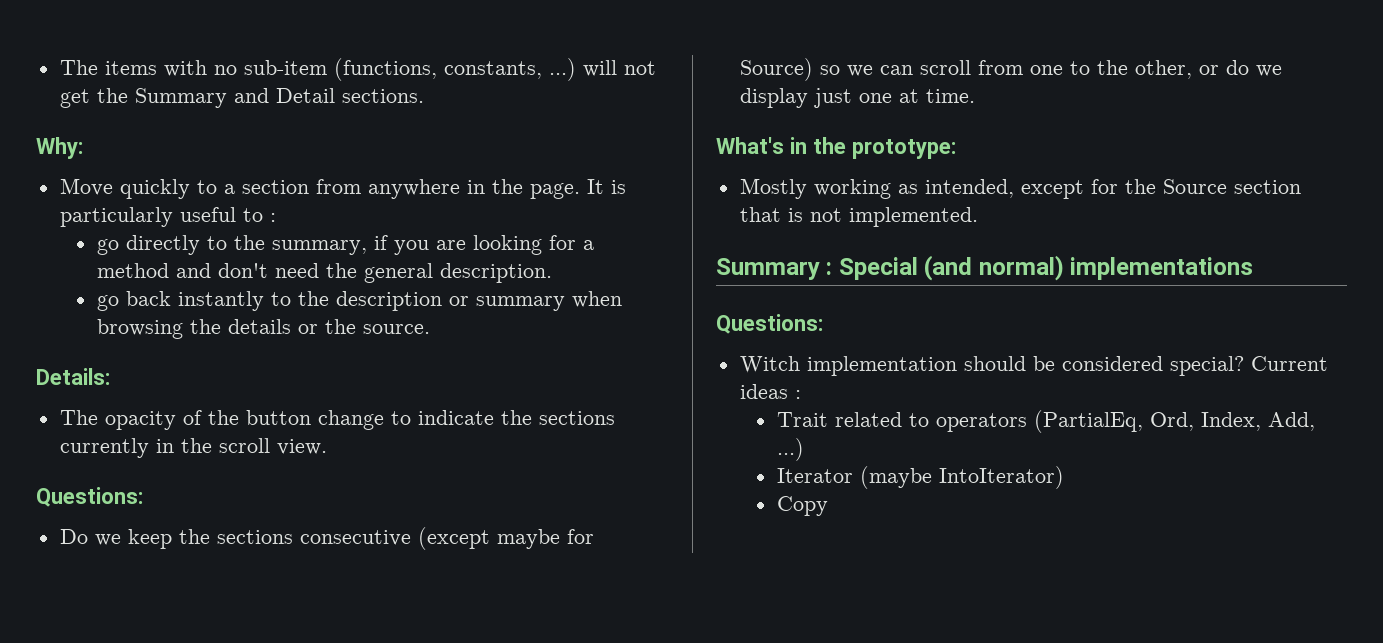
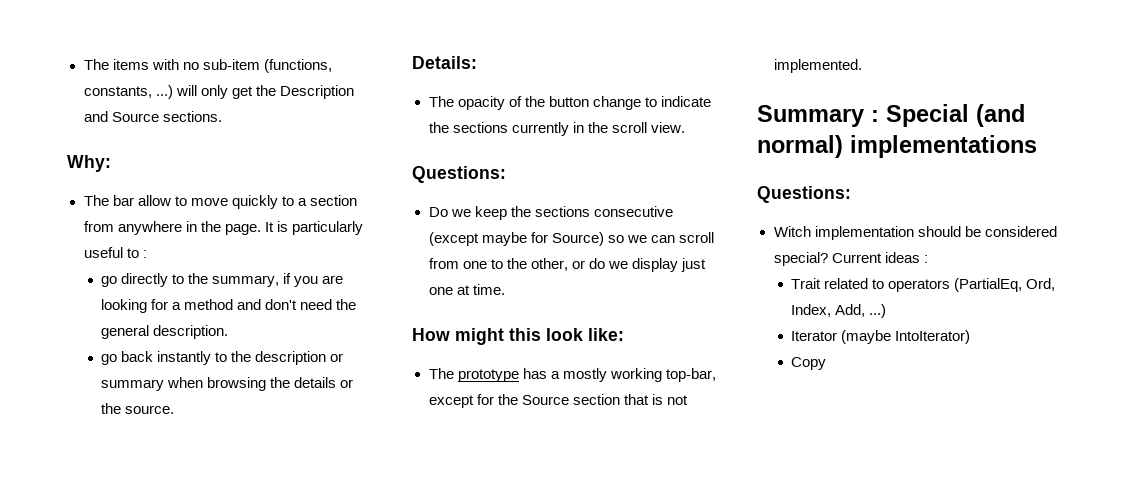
[623,61,656,75] not -> [200,85,228,99] only
[134,88,335,108] Summary and Detail -> [279,85,354,99] [83,111,159,122] Description and Source
[59,178,113,196] Move -> [83,195,228,206] The bar allow to move
[716,137,956,159] [739,178,1014,199] What's in the prototype: // Mostly working as intended, -> [412,328,624,345] [428,368,716,382] How might this look like: // The prototype has a mostly working top-bar,

